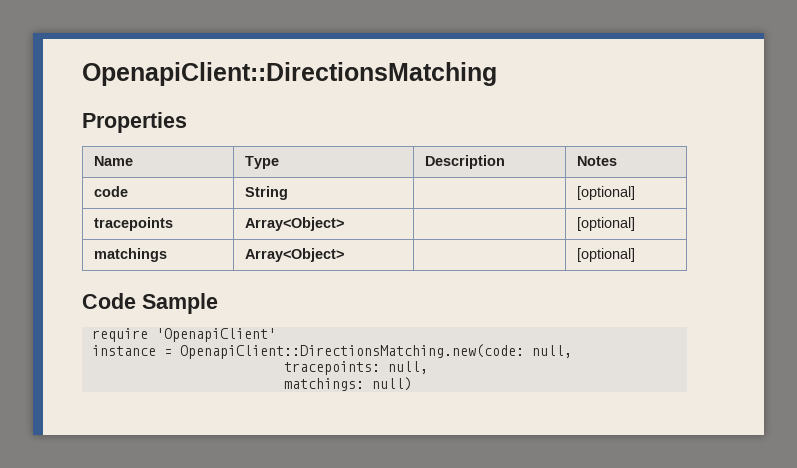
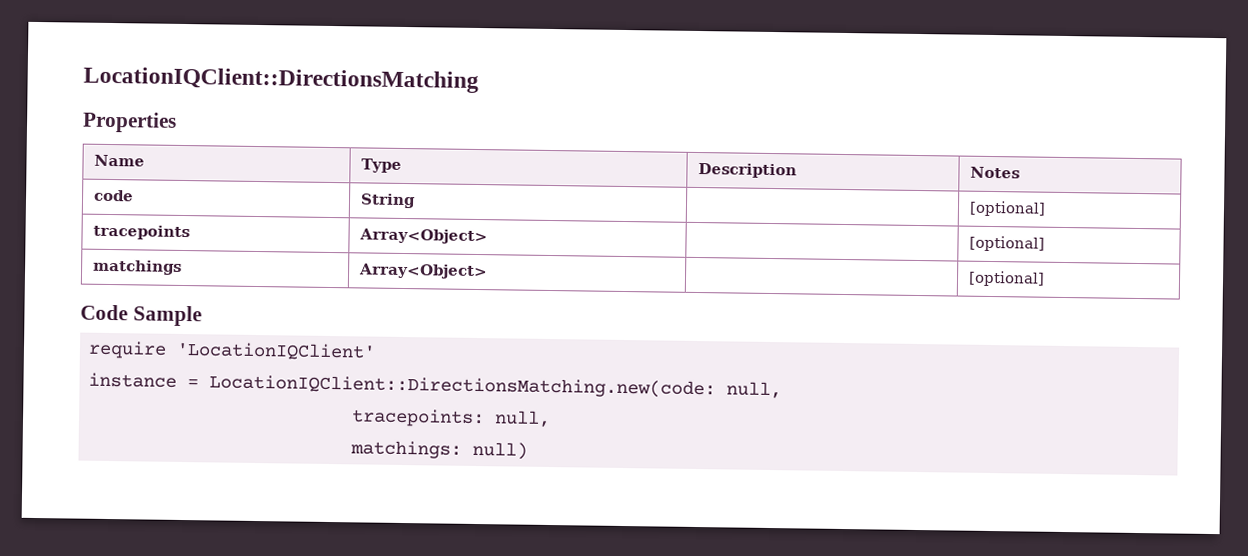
[82,62,497,86] OpenapiClient::DirectionsMatching -> [83,66,479,94] LocationIQClient::DirectionsMatching
[155,328,276,342] 'OpenapiClient' -> [176,341,376,361] 'LocationIQClient'
[179,344,524,359] OpenapiClient::DirectionsMatching.new(code: -> [209,374,716,399] LocationIQClient::DirectionsMatching.new(code:

